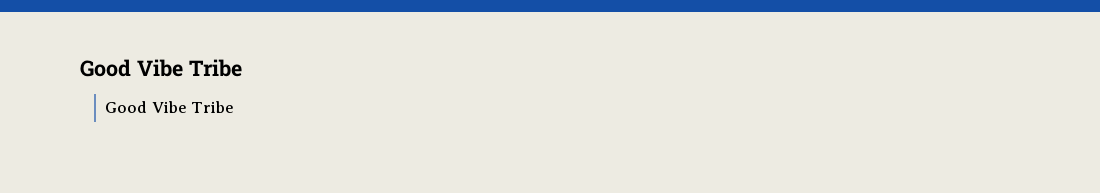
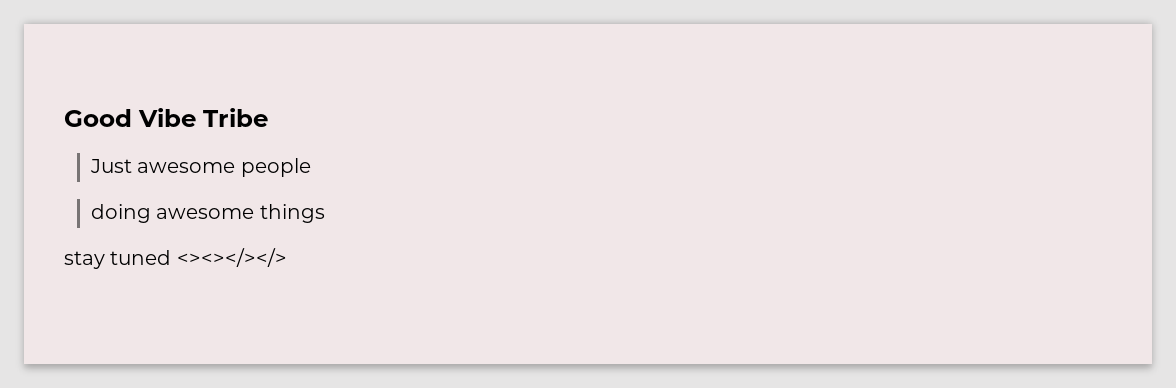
[105,101,235,113] Good Vibe Tribe -> [89,158,311,177] [90,204,325,223] [64,248,287,269] Just awesome people // doing awesome things // stay tuned <><></></>

